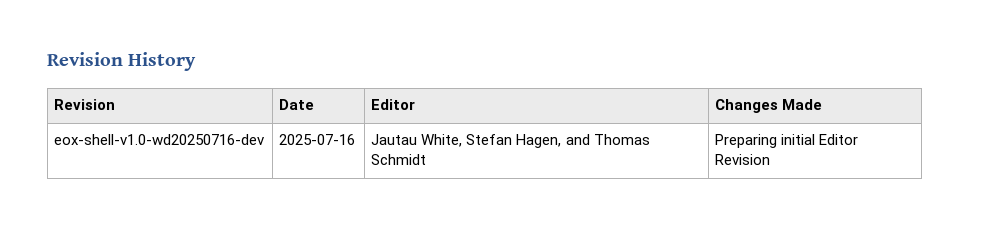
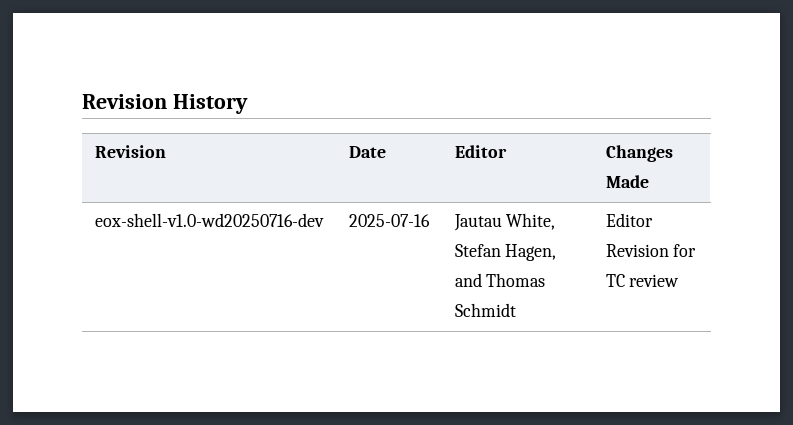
[715,134,859,148] [715,154,771,165] Preparing initial Editor Revision -> [605,213,653,227] [605,244,697,257] [605,274,680,287] Editor Revision for TC review

